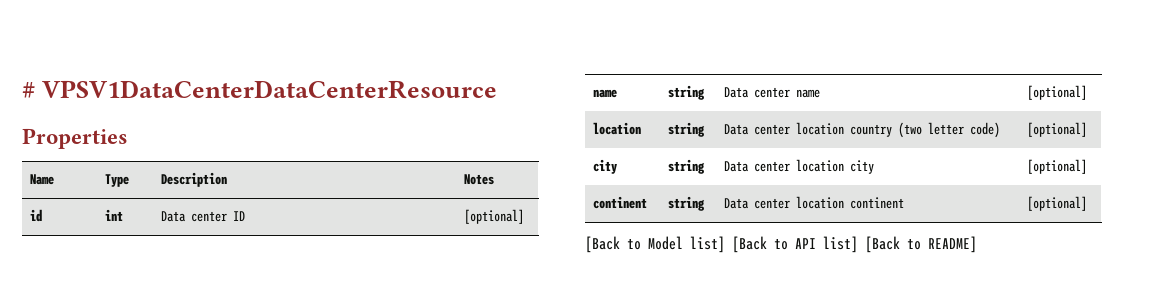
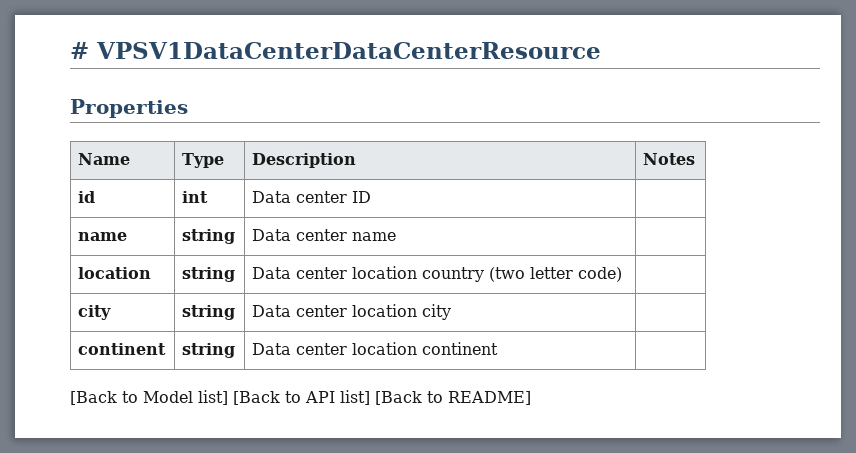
[464,209,525,224] [optional] -> (372, 197) none
[1027,85,1088,100] [optional] -> (397, 236) none
[1027,122,1088,137] [optional] -> (623, 274) none
[1027,159,1088,174] [optional] -> (452, 312) none
[1027,196,1088,211] [optional] -> (499, 348) none

